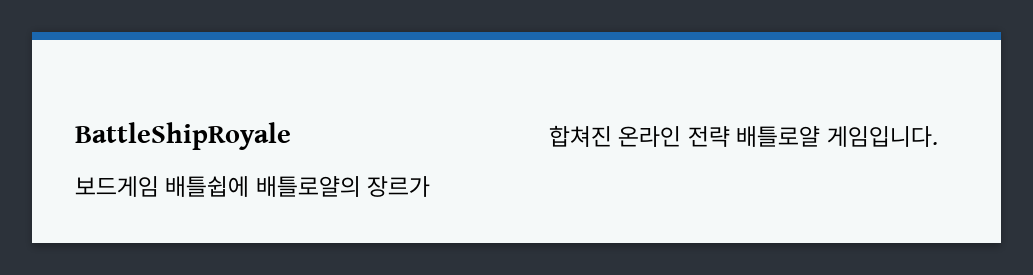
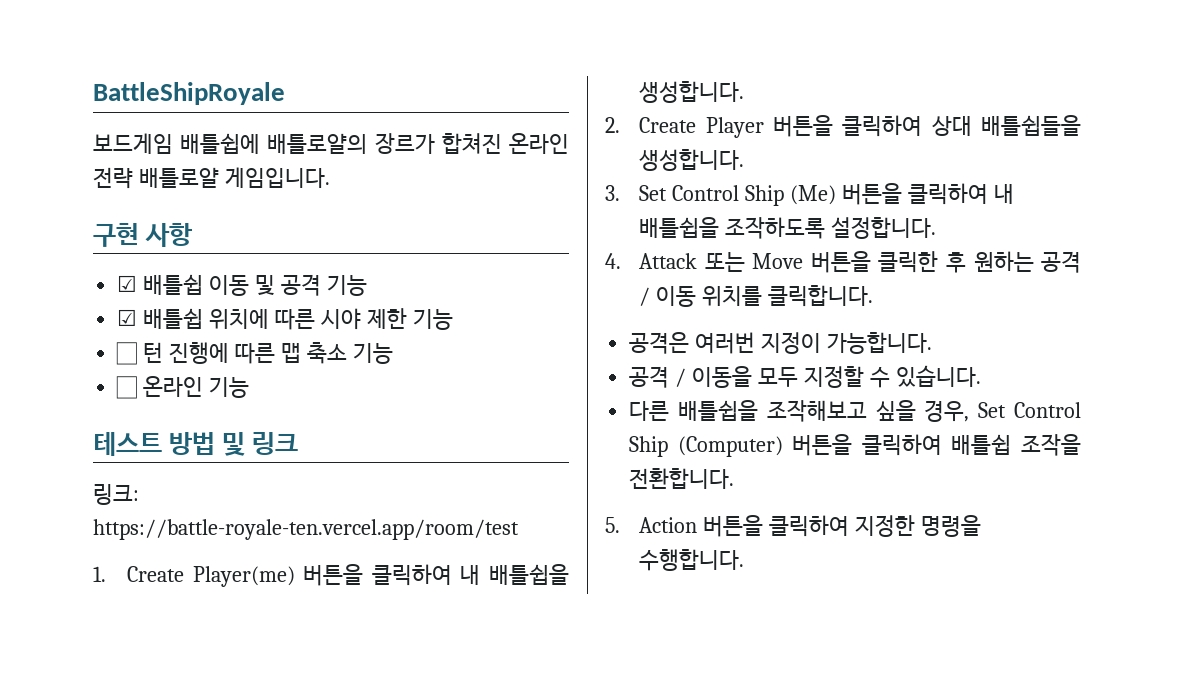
(938, 136) none -> [93,223,193,247] [117,274,367,296] [117,308,453,330] [116,342,393,365] [116,376,250,399] [93,432,298,456] [93,484,139,505] [93,519,519,540] [93,564,569,587] [639,81,745,103] [605,115,1081,138] [639,149,745,171] [605,183,1015,206] [639,217,937,239] [605,251,1081,273] [639,285,874,307] [629,332,933,354] [629,365,981,388] [629,400,1081,422] [629,434,1081,457] [629,468,735,489] [605,515,982,537] [639,549,745,571] // 구현 사항 // ☑ 배틀쉽 이동 및 공격 기능 // ☑ 배틀쉽 위치에 따른 시야 제한 기능 // ☐ 턴 진행에 따른 맵 축소 기능 // ☐ 온라인 기능 // 테스트 방법 및 링크 // 링크: https://battle-royale-ten.vercel.app/room/test // 1. Create Player(me) 버튼을 클릭하여 내 배틀쉽을 생성합니다. // 2. Create Player 버튼을 클릭하여 상대 배틀쉽들을 생성합니다. // 3. Set Control Ship (Me) 버튼을 클릭하여 내 배틀쉽을 조작하도록 설정합니다. // 4. Attack 또는 Move 버튼을 클릭한 후 원하는 공격 / 이동 위치를 클릭합니다. // 공격은 여러번 지정이 가능합니다. // 공격 / 이동을 모두 지정할 수 있습니다. // 다른 배틀쉽을 조작해보고 싶을 경우, Set Control Ship (Computer) 버튼을 클릭하여 배틀쉽 조작을 전환합니다. // 5. Action 버튼을 클릭하여 지정한 명령을 수행합니다.

